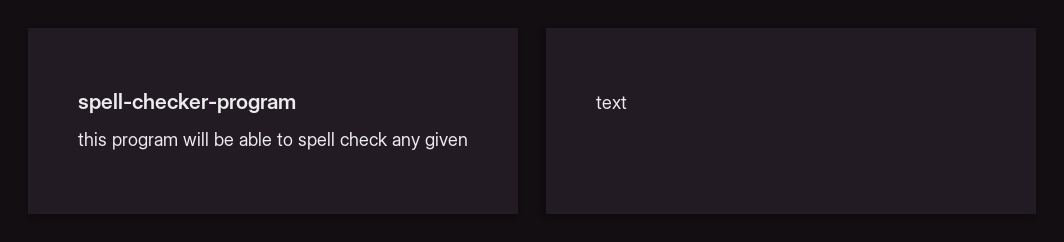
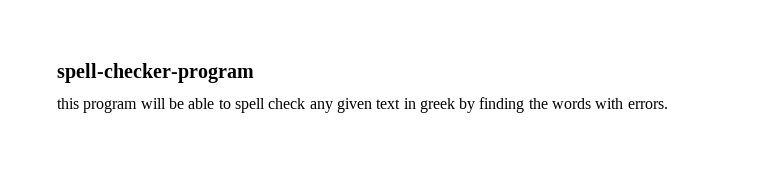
(627, 102) none -> [403,97,668,113] in greek by finding the words with errors.

